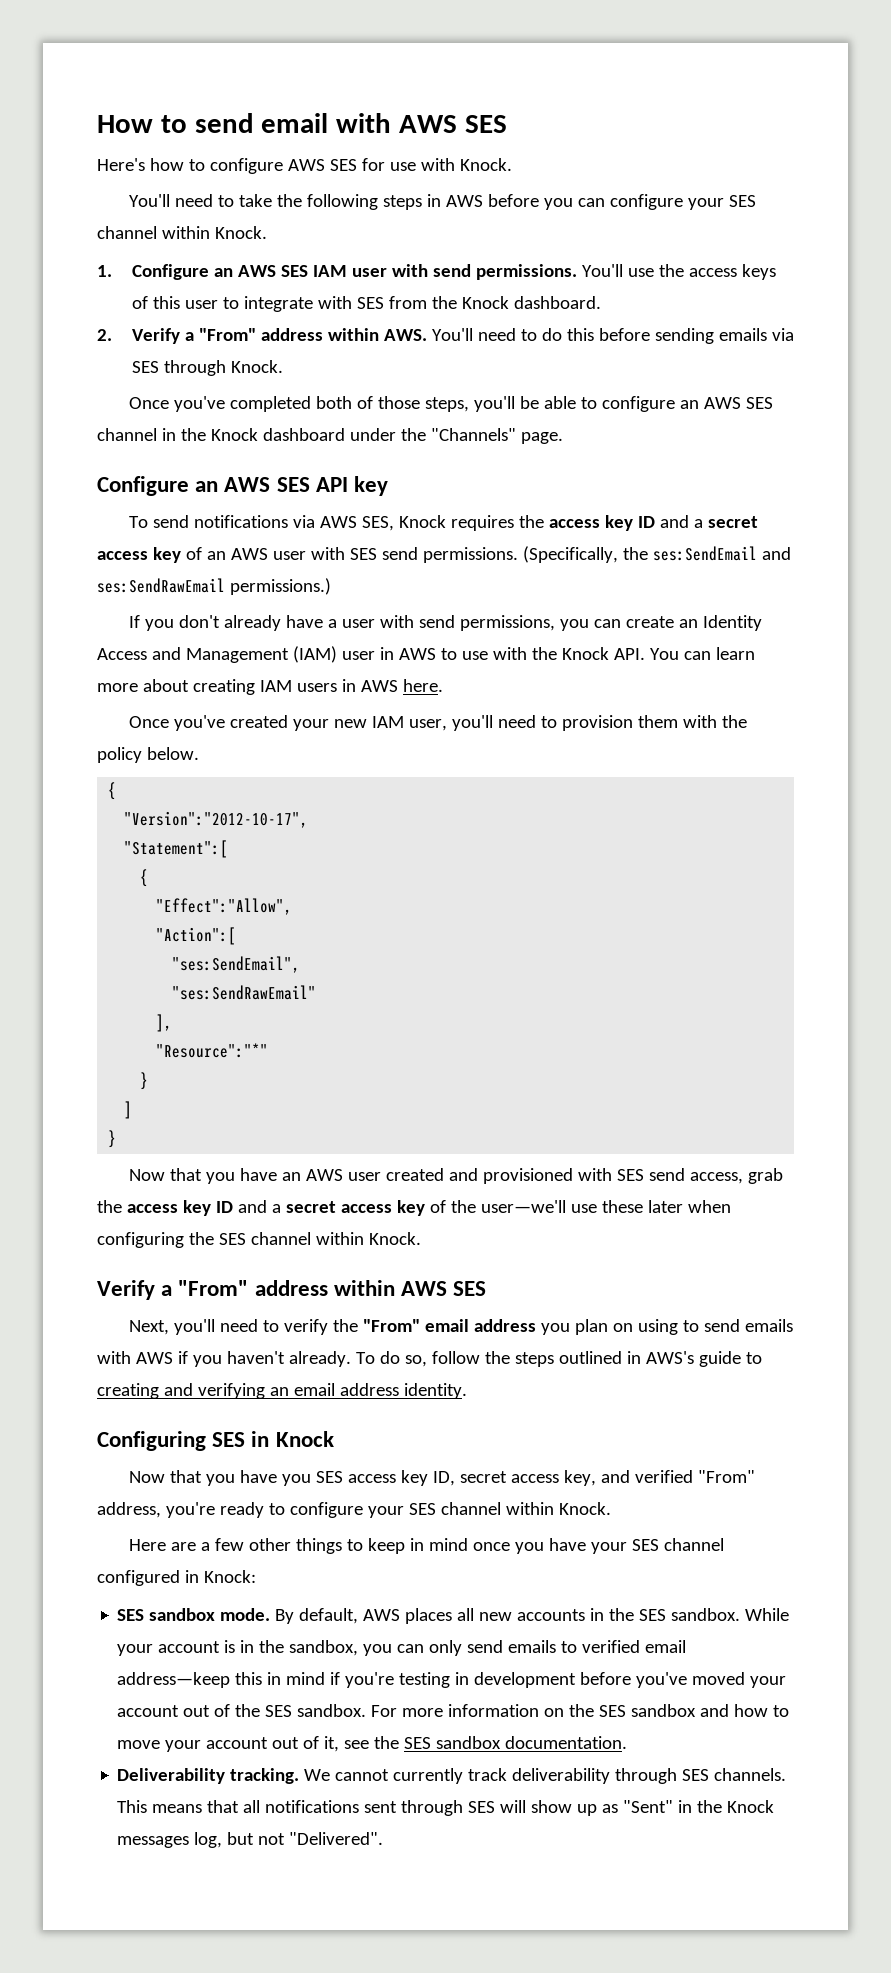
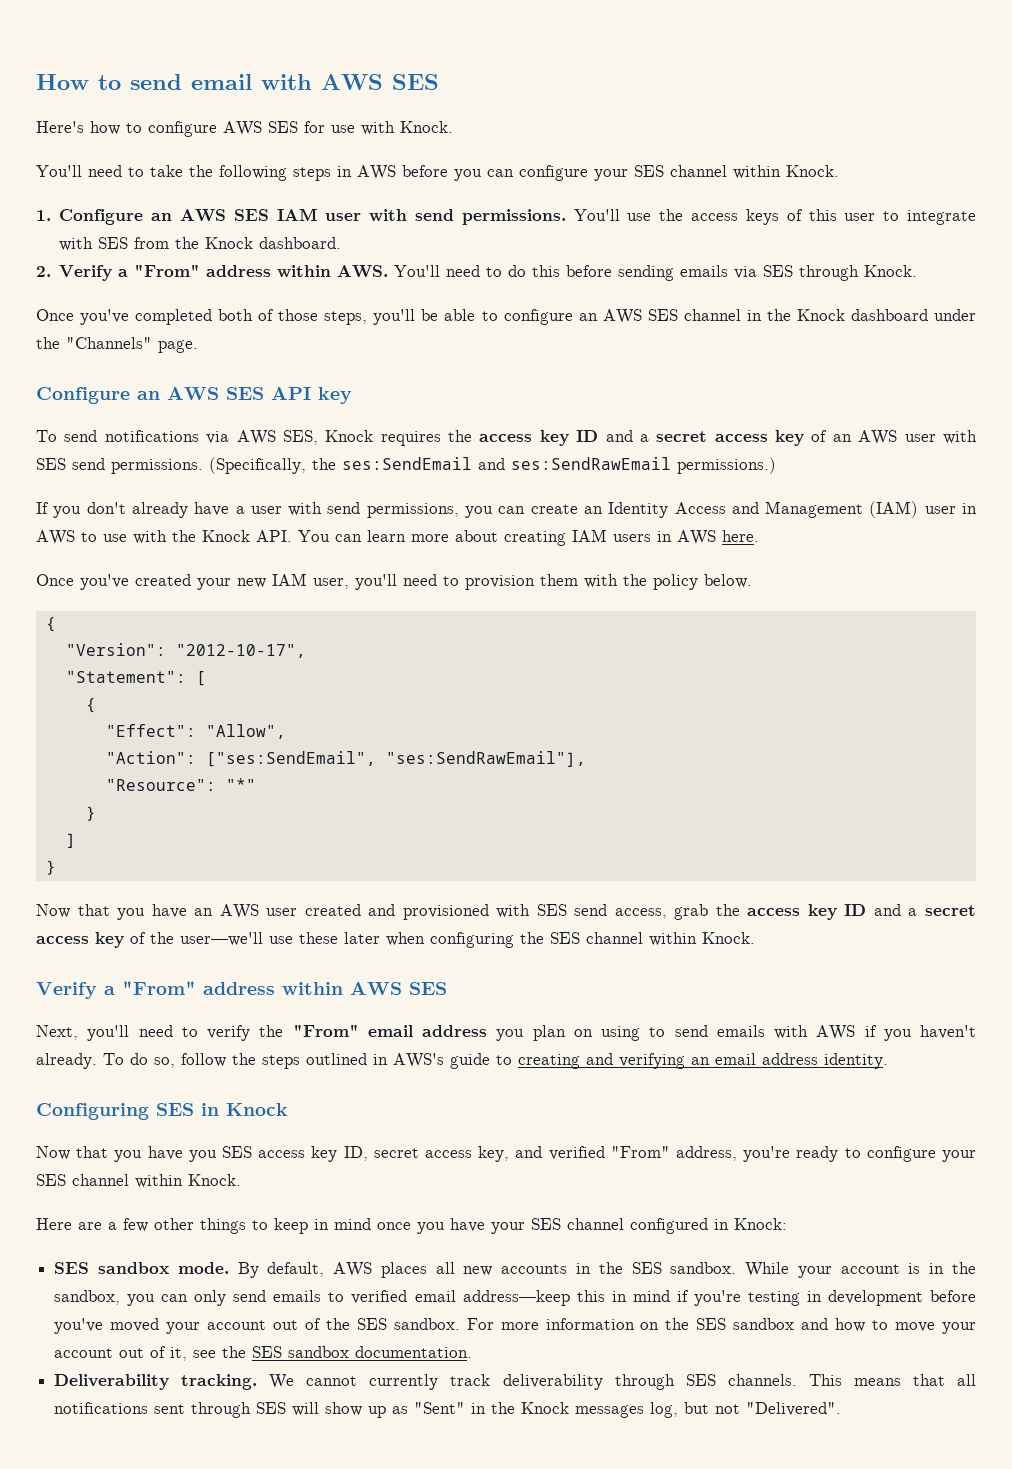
[124,811,309,828] [124,840,229,858] [140,869,149,887] [156,898,293,915] [156,927,237,945] [172,956,301,973] [172,985,317,1000] [156,1014,173,1032] [156,1043,269,1058] "Version":"2012-10-17", // "Statement":[ // { // "Effect":"Allow", // "Action":[ // "ses:SendEmail", // "ses:SendRawEmail" // ], // "Resource":"*" -> [65,643,306,658] [65,671,206,686] [85,698,96,713] [105,724,286,739] [105,751,586,767] [105,778,256,791] "Version": "2012-10-17", // "Statement": [ // { // "Effect": "Allow", // "Action": ["ses:SendEmail", "ses:SendRawEmail"], // "Resource": "*"

